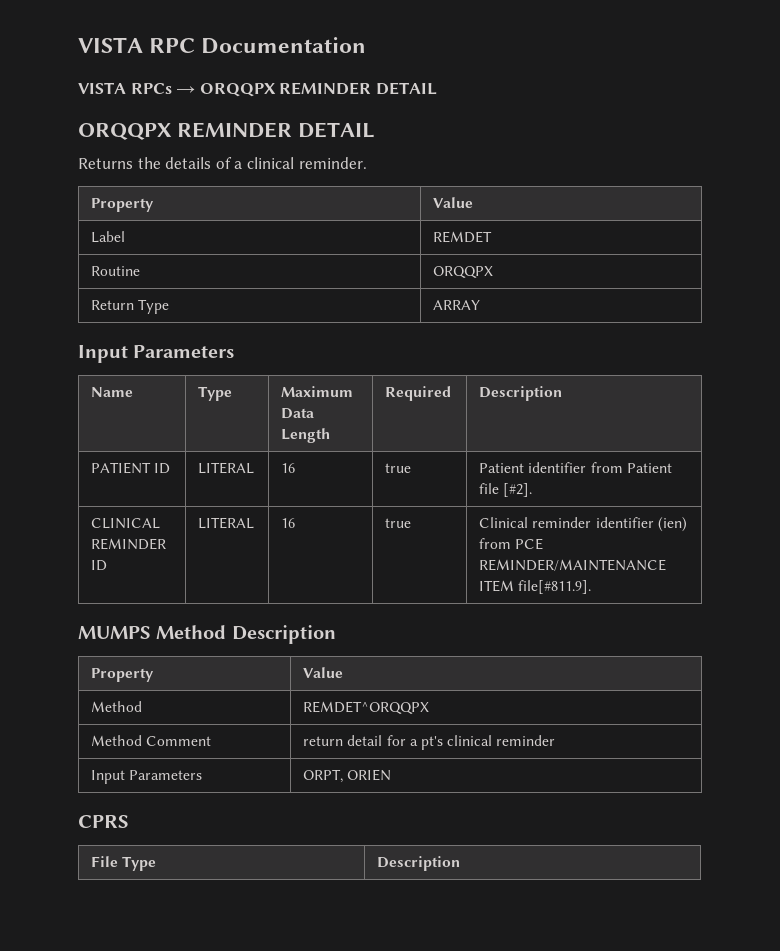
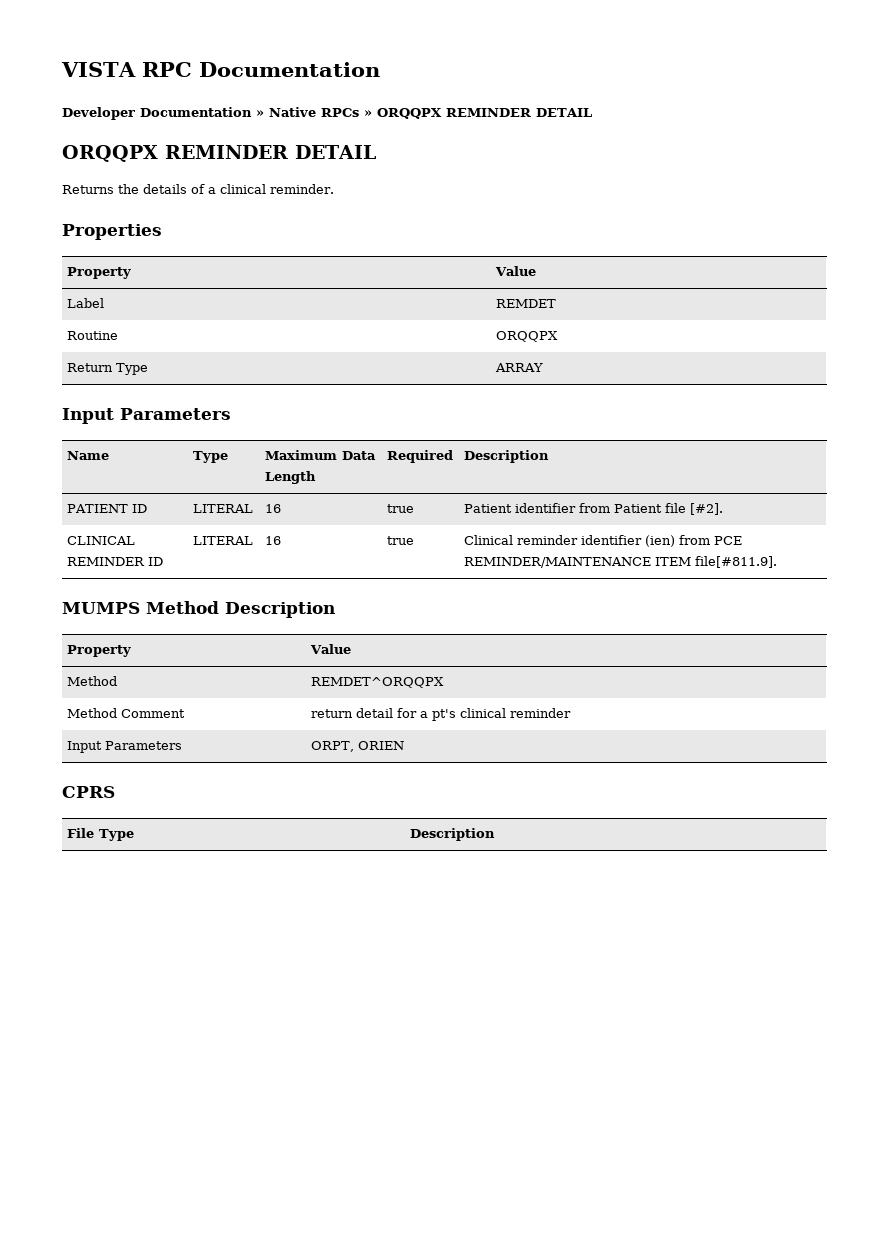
[78,82,196,94] VISTA RPCs → -> [62,107,372,120] Developer Documentation » Native RPCs »
(367, 163) none -> [62,224,162,240] // Properties

